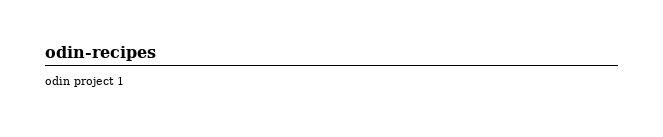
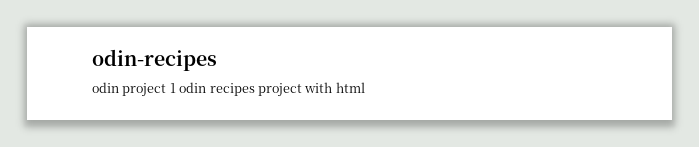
(124, 81) none -> [179,82,365,97] odin recipes project with html

